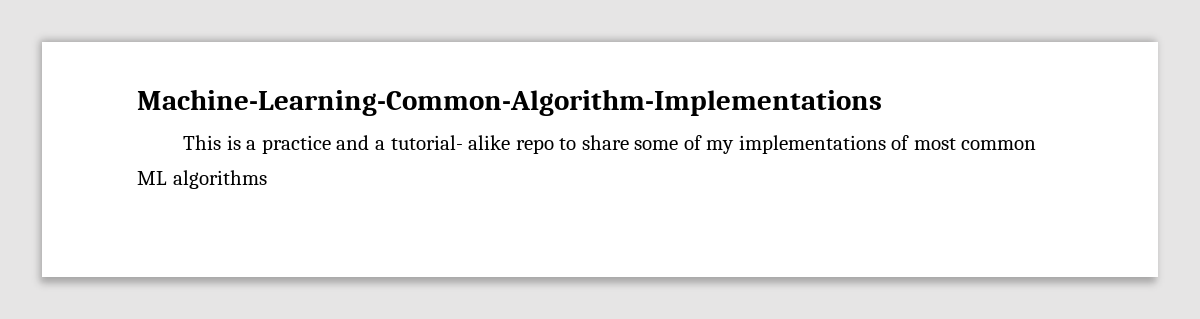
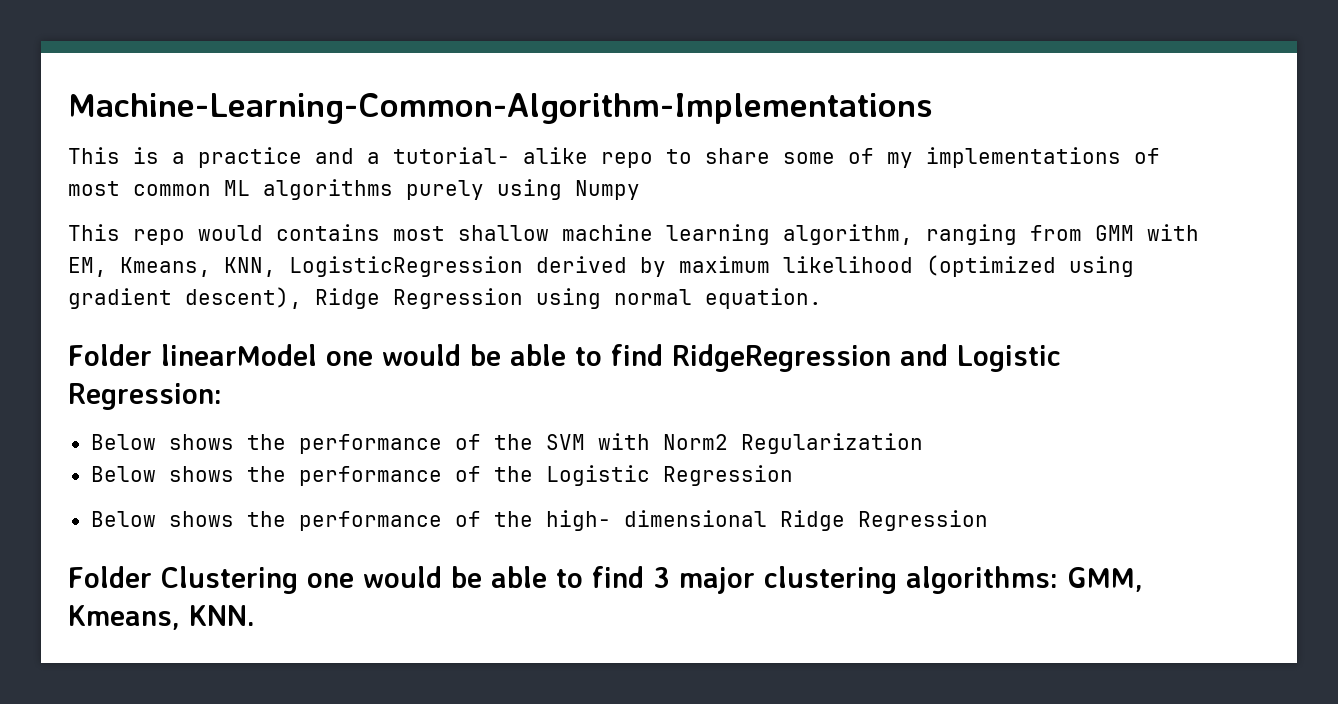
(267, 179) none -> [406,179,640,200] [68,224,1199,245] [68,255,1134,277] [68,287,822,309] [68,344,1061,372] [68,383,222,410] [90,433,923,454] [90,465,793,486] [90,510,988,531] [68,566,1143,594] [68,605,255,630] purely using Numpy // This repo would contains most shallow machine learning algorithm, ranging from GMM with EM, Kmeans, KNN, LogisticRegression derived by maximum likelihood (optimized using gradient descent), Ridge Regression using normal equation. // Folder linearModel one would be able to find RidgeRegression and Logistic Regression: // Below shows the performance of the SVM with Norm2 Regularization // Below shows the performance of the Logistic Regression // Below shows the performance of the high- dimensional Ridge Regression // Folder Clustering one would be able to find 3 major clustering algorithms: GMM, Kmeans, KNN.

